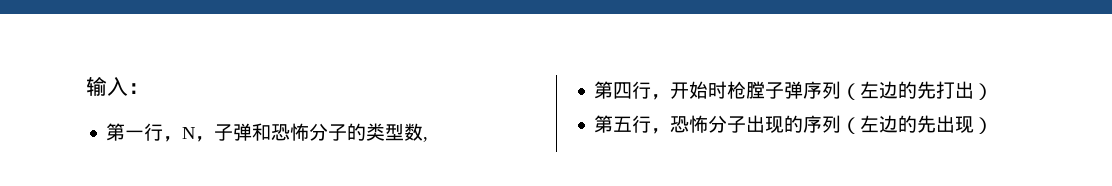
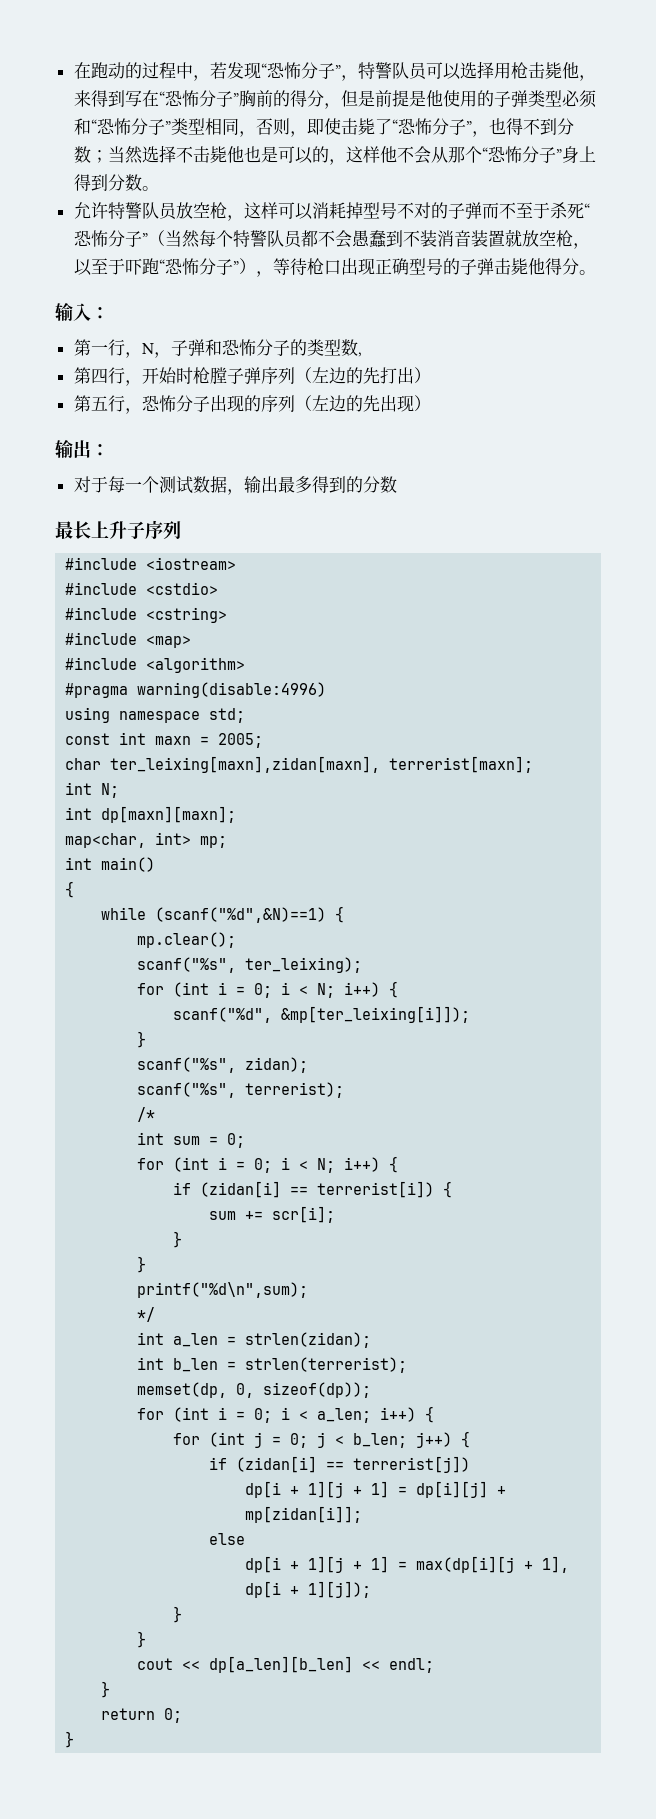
(86, 86) none -> [73,61,596,81] [73,90,597,109] [73,118,574,137] [73,145,596,165] [73,174,159,191] [73,202,590,221] [73,229,590,249] [73,258,596,277] 在跑动的过程中，若发现“恐怖分子”，特警队员可以选择用枪击毙他，来得到写在“恐怖分子”胸前的得分，但是前提是他使用的子弹类型必须和“恐怖分子”类型相同，否则，即使击毙了“恐怖分子”，也得不到分数；当然选择不击毙他也是可以的，这样他不会从那个“恐怖分子”身上得到分数。 // 允许特警队员放空枪，这样可以消耗掉型号不对的子弹而不至于杀死“恐怖分子”（当然每个特警队员都不会愚蠢到不装消音装置就放空枪，以至于吓跑“恐怖分子”），等待枪口出现正确型号的子弹击毙他得分。 //
(994, 125) none -> [55,439,109,458] [73,476,397,495] [55,520,181,540] [65,557,237,570] [65,582,219,595] [65,607,228,623] [65,632,192,648] [65,657,246,673] [65,682,327,698] [65,707,246,723] [65,732,264,748] [65,756,534,773] [65,782,120,798] [65,806,237,823] [65,832,228,848] [65,857,156,872] [65,881,75,898] [101,906,345,923] [137,932,237,948] [137,957,363,973] [137,981,399,998] [173,1006,471,1023] [137,1031,147,1048] [137,1057,309,1073] [137,1082,345,1098] [137,1107,156,1122] [137,1132,246,1148] [137,1156,399,1173] [173,1181,453,1198] [209,1206,336,1223] [173,1231,183,1248] [137,1256,147,1273] [137,1282,309,1298] [137,1307,156,1322] [137,1332,372,1348] [137,1357,408,1373] [137,1382,372,1398] [137,1406,435,1423] [173,1431,471,1448] [209,1456,471,1473] [245,1481,507,1498] [245,1506,363,1523] [209,1533,246,1545] [245,1556,570,1573] [245,1581,372,1598] [173,1606,183,1623] [137,1631,147,1648] [137,1656,435,1673] [101,1681,111,1698] [101,1708,183,1723] [65,1731,75,1748] // 输出： // 对于每一个测试数据，输出最多得到的分数 // 最长上升子序列 // #include <iostream> // #include <cstdio> // #include <cstring> // #include <map> // #include <algorithm> // #pragma warning(disable:4996) // using namespace std; // const int maxn = 2005; // char ter_leixing[maxn],zidan[maxn], terrerist[maxn]; // int N; // int dp[maxn][maxn]; // map<char, int> mp; // int main() // { // while (scanf("%d",&N)==1) { // mp.clear(); // scanf("%s", ter_leixing); // for (int i = 0; i < N; i++) { // scanf("%d", &mp[ter_leixing[i]]); // } // scanf("%s", zidan); // scanf("%s", terrerist); // /* // int sum = 0; // for (int i = 0; i < N; i++) { // if (zidan[i] == terrerist[i]) { // sum += scr[i]; // } // } // printf("%d\n",sum); // */ // int a_len = strlen(zidan); // int b_len = strlen(terrerist); // memset(dp, 0, sizeof(dp)); // for (int i = 0; i < a_len; i++) { // for (int j = 0; j < b_len; j++) { // if (zidan[i] == terrerist[j]) // dp[i + 1][j + 1] = dp[i][j] + mp[zidan[i]]; // else // dp[i + 1][j + 1] = max(dp[i][j + 1], dp[i + 1][j]); // } // } // cout << dp[a_len][b_len] << endl; // } // return 0; // }

